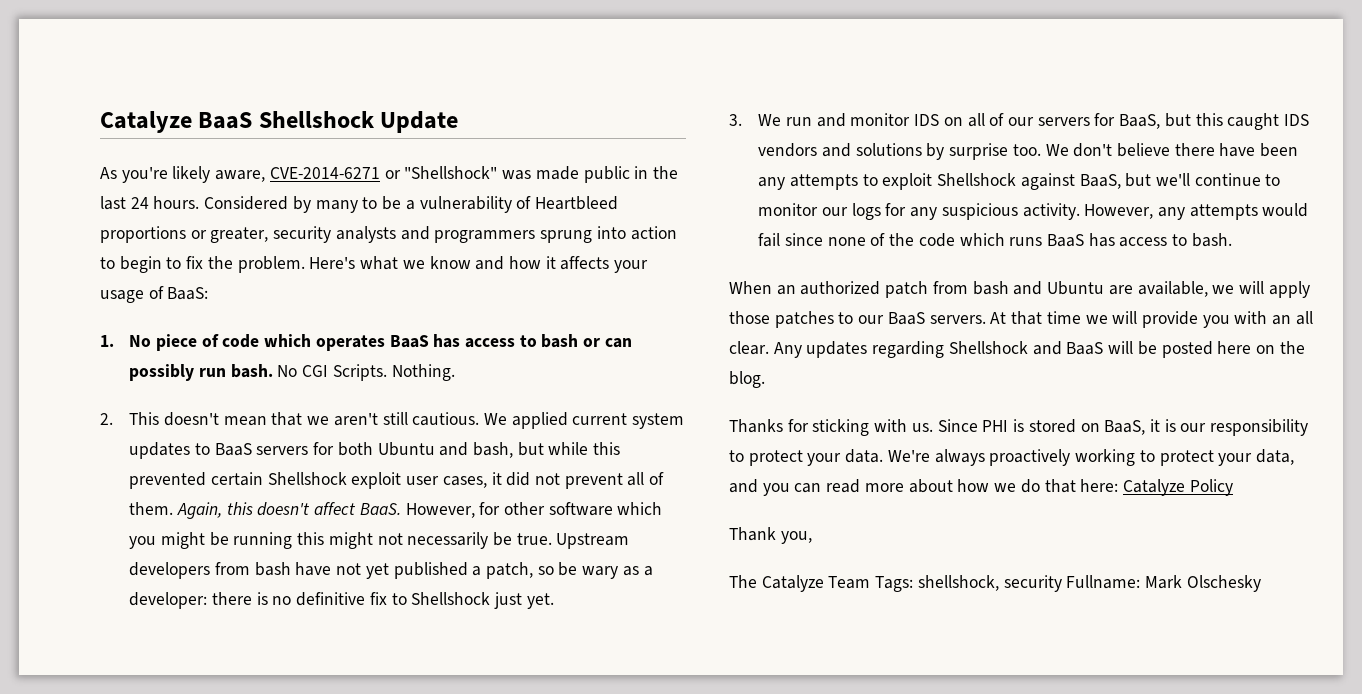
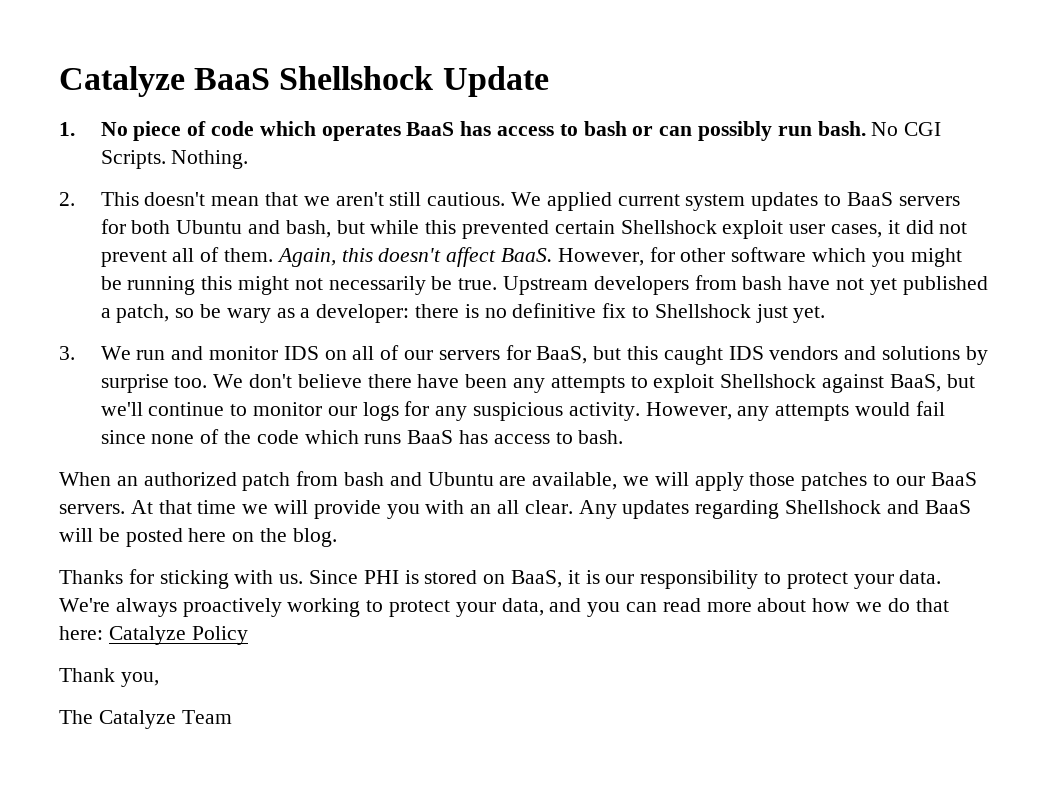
[100,166,678,183] [100,196,618,213] [100,226,677,243] [100,256,649,273] [100,286,209,303] // As you're likely aware, CVE-2014-6271 or "Shellshock" was made public in the last 24 hours. Considered by many to be a vulnerability of Heartbleed proportions or greater, security analysts and programmers sprung into action to begin to fix the problem. Here's what we know and how it affects your usage of BaaS: -> (549, 81) none
[875,575,1261,592] Tags: shellshock, security Fullname: Mark Olschesky -> (232, 717) none

